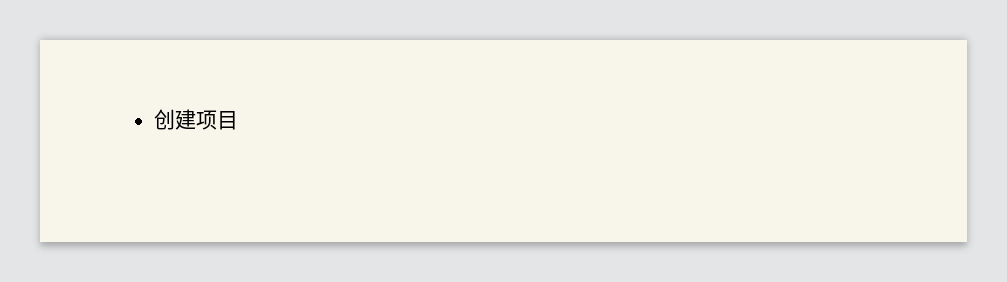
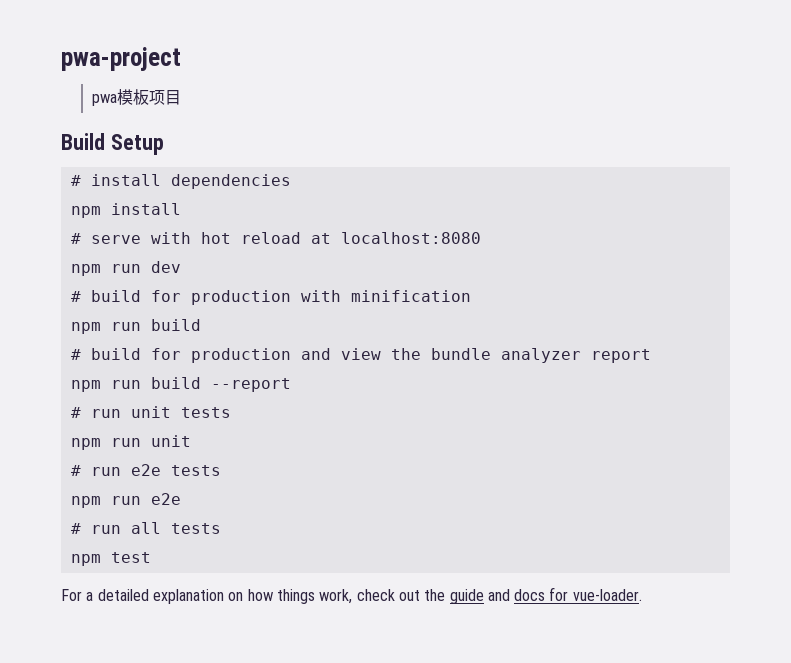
[154,109,239,130] 创建项目 -> [61,47,181,71] [91,89,181,106] [61,133,164,155] [70,174,291,189] [70,203,181,218] [70,232,481,244] [70,261,181,276] [70,290,471,305] [70,319,201,334] [70,348,651,363] [70,377,291,392] [70,406,231,418] [70,435,191,450] [70,464,221,476] [70,493,181,508] [70,522,221,534] [70,552,151,566] [61,587,642,604] pwa-project // pwa模板项目 // Build Setup // # install dependencies // npm install // # serve with hot reload at localhost:8080 // npm run dev // # build for production with minification // npm run build // # build for production and view the bundle analyzer report // npm run build --report // # run unit tests // npm run unit // # run e2e tests // npm run e2e // # run all tests // npm test // For a detailed explanation on how things work, check out the guide and docs for vue-loader.

